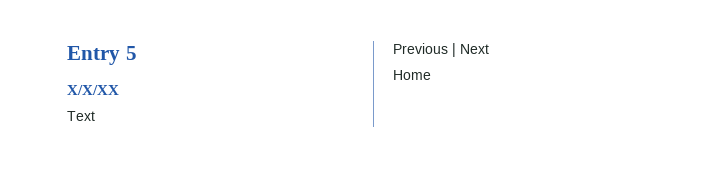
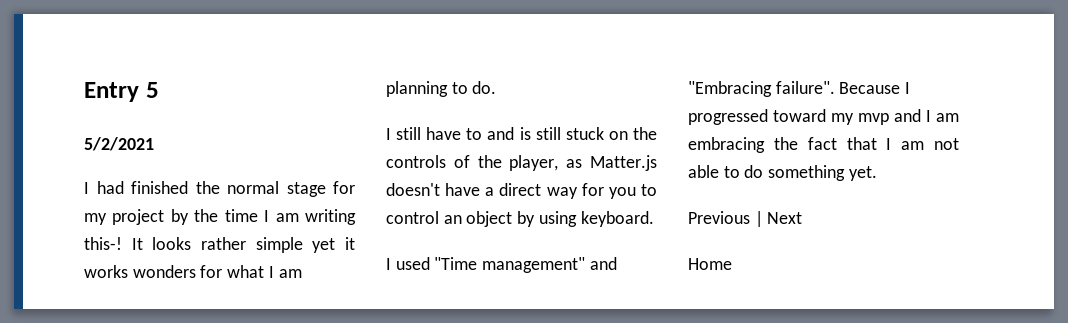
[67,85,119,95] [67,111,95,121] X/X/XX // Text -> [84,137,154,151] [84,181,355,197] [84,209,357,225] [84,237,355,253] [84,265,302,278] [386,81,497,97] [386,127,657,140] [386,155,657,171] [386,183,657,199] [386,211,654,227] [386,257,617,273] [688,81,911,97] [688,109,959,125] [688,137,959,153] [688,165,877,181] 5/2/2021 // I had finished the normal stage for my project by the time I am writing this-! It looks rather simple yet it works wonders for what I am planning to do. // I still have to and is still stuck on the controls of the player, as Matter.js doesn't have a direct way for you to control an object by using keyboard. // I used "Time management" and "Embracing failure". Because I progressed toward my mvp and I am embracing the fact that I am not able to do something yet.

